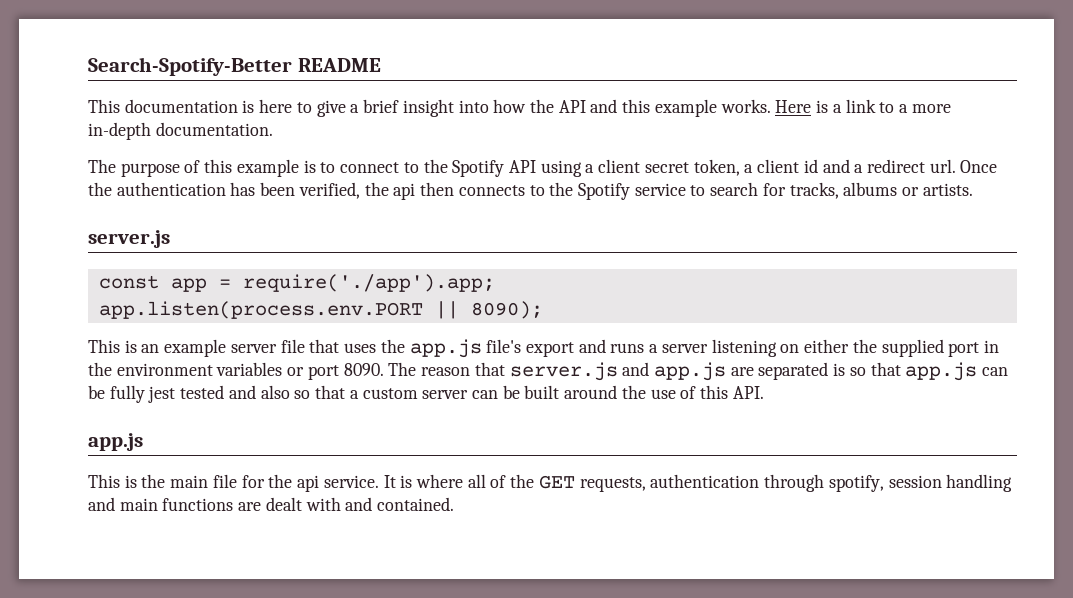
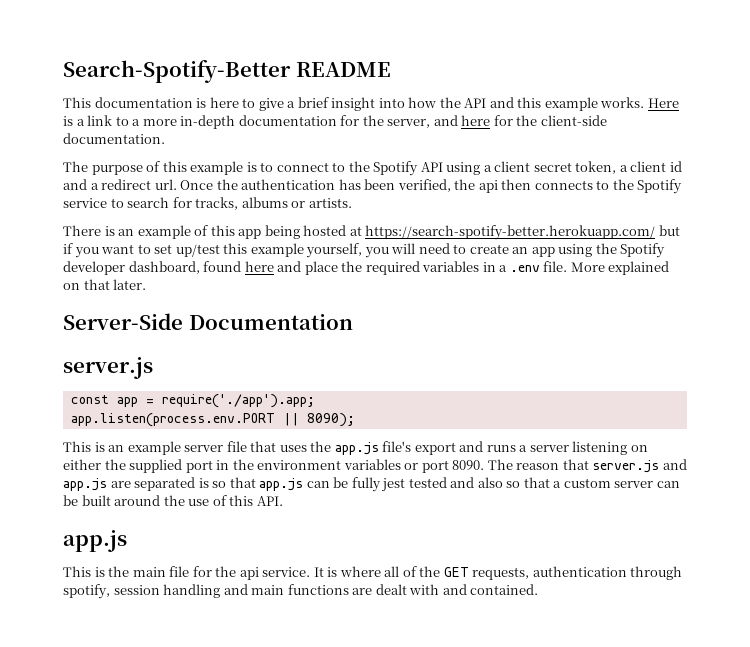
(151, 131) none -> [238,115,607,128] documentation for the server, and here for the client-side
(973, 189) none -> [63,225,680,240] [63,243,666,258] [63,261,670,275] [63,279,147,290] [63,313,353,330] // There is an example of this app being hosted at https://search-spotify-better.herokuapp.com/ but if you want to set up/test this example yourself, you will need to create an app using the Spotify developer dashboard, found here and place the required variables in a .env file. More explained on that later. // Server-Side Documentation

